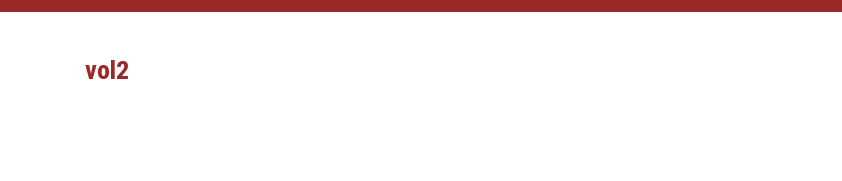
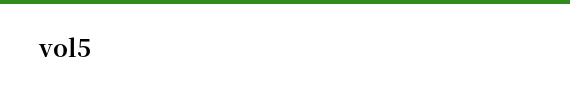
[85,60,129,79] vol2 -> [38,37,91,57] vol5

